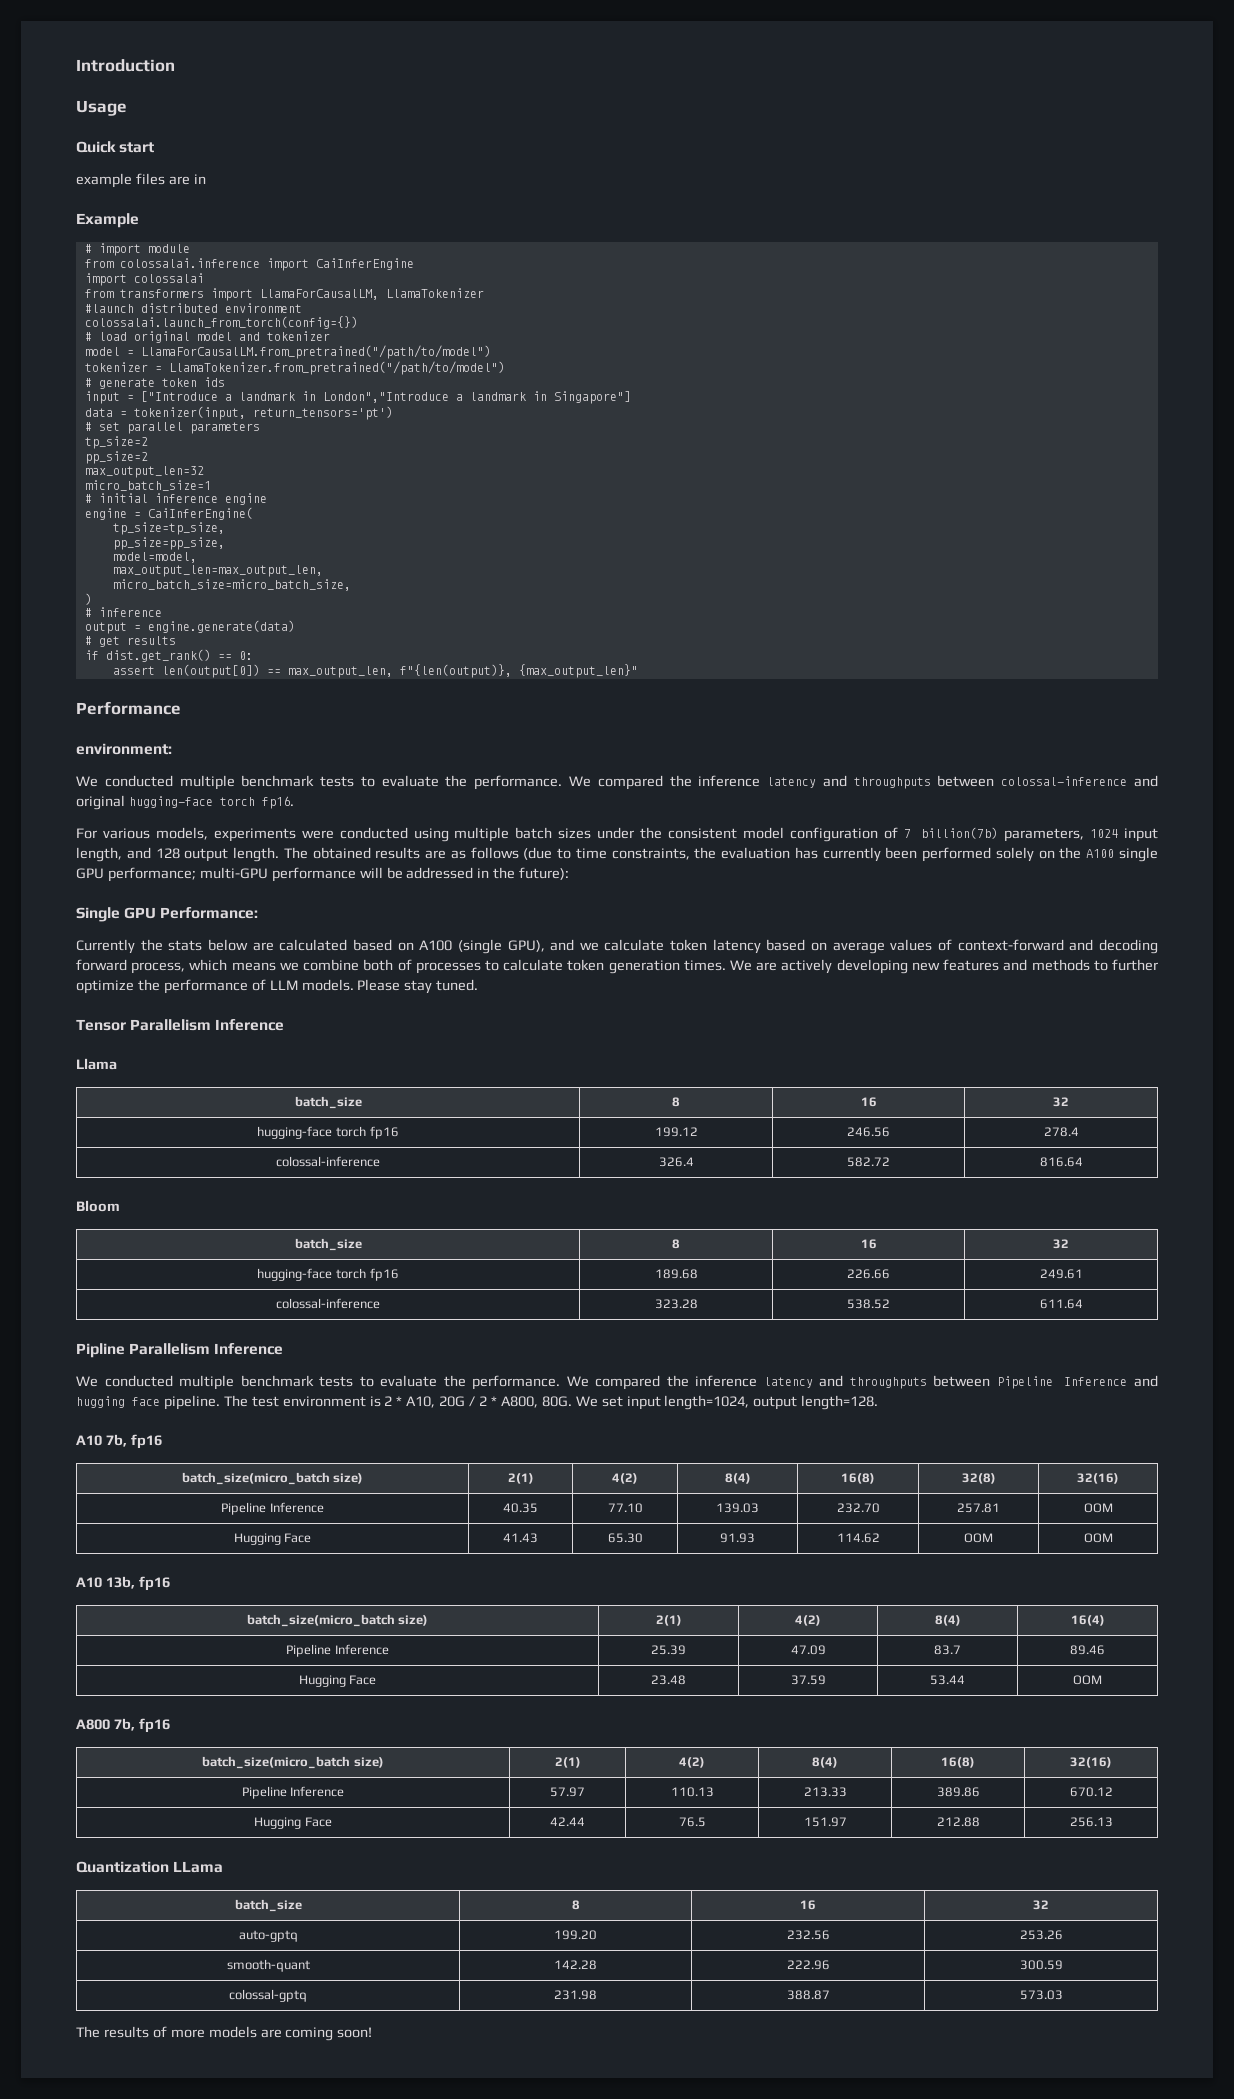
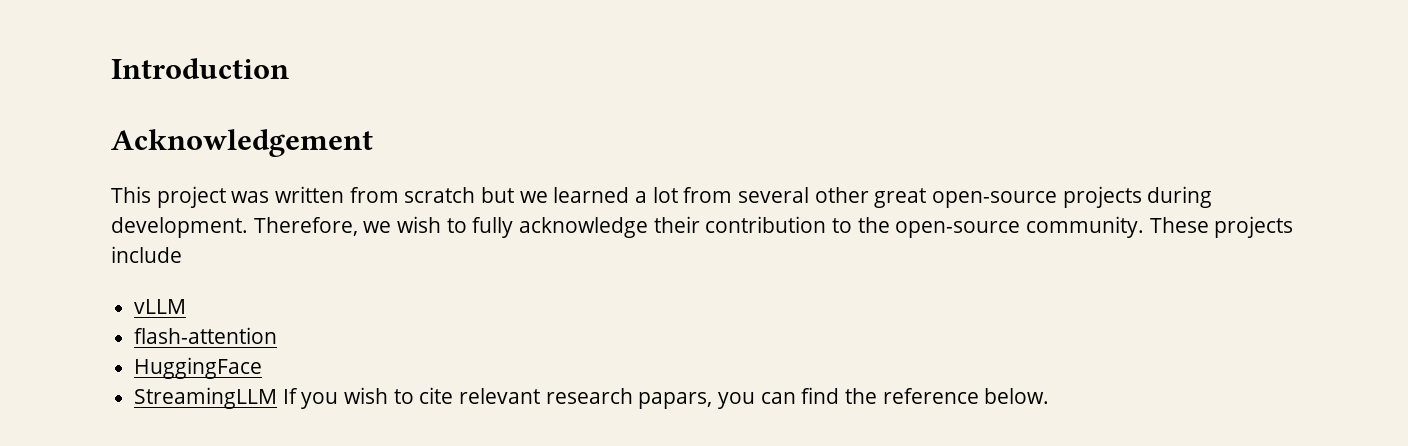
[76,100,127,116] [76,141,155,153] [76,173,206,188] [76,213,139,228] [84,243,190,256] [84,258,414,271] [84,273,204,286] [84,288,484,301] [84,303,302,313] [84,316,358,329] [84,331,330,343] [84,345,491,359] [84,361,505,375] [84,377,225,389] [84,391,631,404] [84,406,393,420] [84,422,260,434] [84,436,148,449] [84,451,148,464] [84,466,204,478] [84,480,211,491] [84,493,267,505] [84,507,253,520] [112,522,225,535] [112,537,225,550] [112,552,197,563] [112,565,323,577] [112,579,351,591] [84,593,92,605] [84,607,162,617] [84,620,295,634] [84,636,176,647] [84,649,253,662] [112,664,638,678] [76,701,181,715] [76,743,172,755] [76,775,1159,790] [76,795,294,810] [76,827,1158,842] [76,847,1158,862] [76,867,570,882] [76,907,259,922] [76,939,1159,954] [76,959,1159,974] [76,979,479,994] [76,1019,285,1031] [76,1058,117,1070] [294,1096,362,1109] [672,1097,680,1107] [860,1097,877,1107] [1053,1097,1069,1107] [257,1126,399,1139] [654,1127,698,1137] [847,1127,890,1137] [1043,1127,1079,1137] [276,1156,380,1167] [658,1157,694,1167] [847,1157,890,1167] [1039,1157,1083,1167] [76,1200,120,1212] [294,1238,362,1251] [672,1239,680,1249] [860,1239,877,1249] [1053,1239,1069,1249] [257,1268,399,1281] [654,1269,698,1279] [847,1269,890,1279] [1039,1269,1083,1279] [276,1298,380,1309] [654,1299,698,1309] [847,1299,890,1309] [1039,1299,1083,1309] [76,1343,284,1358] [76,1375,1158,1390] [76,1395,879,1410] [76,1434,162,1449] [181,1472,364,1485] [507,1473,534,1484] [612,1473,638,1484] [724,1473,751,1484] [841,1473,875,1484] [961,1473,996,1484] [1077,1473,1119,1484] [221,1502,324,1515] [503,1503,538,1513] [607,1503,643,1513] [716,1503,759,1513] [836,1503,880,1513] [957,1503,1000,1513] [1083,1503,1113,1513] [233,1533,312,1545] [503,1533,538,1543] [607,1533,643,1543] [720,1533,755,1543] [836,1533,880,1543] [964,1533,993,1543] [1083,1533,1113,1543] [76,1576,170,1591] [246,1614,429,1627] [655,1615,682,1626] [795,1615,821,1626] [934,1615,961,1626] [1070,1615,1105,1626] [286,1644,389,1657] [651,1645,686,1655] [790,1645,826,1655] [934,1645,961,1655] [1070,1645,1105,1655] [298,1675,377,1687] [651,1675,686,1685] [790,1675,826,1685] [930,1675,965,1685] [1073,1675,1102,1685] [76,1718,170,1733] [202,1756,384,1769] [554,1757,581,1768] [679,1757,705,1768] [812,1757,838,1768] [941,1757,975,1768] [1070,1757,1112,1768] [241,1786,345,1799] [550,1787,585,1797] [670,1787,714,1797] [803,1787,847,1797] [936,1787,980,1797] [1069,1787,1113,1797] [254,1817,332,1829] [550,1817,585,1826] [678,1817,706,1827] [803,1817,847,1827] [936,1817,980,1827] [1069,1817,1113,1827] [76,1861,224,1873] [234,1899,302,1912] [571,1900,580,1910] [800,1900,816,1910] [1033,1900,1049,1910] [238,1930,298,1942] [554,1930,597,1940] [786,1930,830,1940] [1019,1930,1063,1940] [226,1959,310,1972] [554,1960,597,1970] [786,1960,830,1970] [1019,1960,1063,1970] [229,1989,307,2002] [554,1990,597,2000] [786,1990,830,2000] [1019,1990,1063,2000] [76,2026,373,2041] Usage // Quick start // example files are in // Example // # import module // from colossalai.inference import CaiInferEngine // import colossalai // from transformers import LlamaForCausalLM, LlamaTokenizer // #launch distributed environment // colossalai.launch_from_torch(config={}) // # load original model and tokenizer // model = LlamaForCausalLM.from_pretrained("/path/to/model") // tokenizer = LlamaTokenizer.from_pretrained("/path/to/model") // # generate token ids // input = ["Introduce a landmark in London","Introduce a landmark in Singapore"] // data = tokenizer(input, return_tensors='pt') // # set parallel parameters // tp_size=2 // pp_size=2 // max_output_len=32 // micro_batch_size=1 // # initial inference engine // engine = CaiInferEngine( // tp_size=tp_size, // pp_size=pp_size, // model=model, // max_output_len=max_output_len, // micro_batch_size=micro_batch_size, // ) // # inference // output = engine.generate(data) // # get results // if dist.get_rank() == 0: // assert len(output[0]) == max_output_len, f"{len(output)}, {max_output_len}" // Performance // environment: // We conducted multiple benchmark tests to evaluate the performance. We compared the inference latency and throughputs between colossal-inference and original hugging-face torch fp16. // For various models, experiments were conducted using multiple batch sizes under the consistent model configuration of 7 billion(7b) parameters, 1024 input length, and 128 output length. The obtained results are as follows (due to time constraints, the evaluation has currently been performed solely on the A100 single GPU performance; multi-GPU performance will be addressed in the future): // Single GPU Performance: // Currently the stats below are calculated based on A100 (single GPU), and we calculate token latency based on average values of context-forward and decoding forward process, which means we combine both of processes to calculate token generation times. We are actively developing new features and methods to further optimize the performance of LLM models. Please stay tuned. // Tensor Parallelism Inference // Llama // batch_size | 8 | 16 | 32 // hugging-face torch fp16 | 199.12 | 246.56 | 278.4 // colossal-inference | 326.4 | 582.72 | 816.64 // Bloom // batch_size | 8 | 16 | 32 // hugging-face torch fp16 | 189.68 | 226.66 | 249.61 // colossal-inference | 323.28 | 538.52 | 611.64 // Pipline Parallelism Inference // We conducted multiple benchmark tests to evaluate the performance. We compared the inference latency and throughputs between Pipeline Inference and hugging face pipeline. The test environment is 2 * A10, 20G / 2 * A800, 80G. We set input length=1024, output length=128. // A10 7b, fp16 // batch_size(micro_batch size) | 2(1) | 4(2) | 8(4) | 16(8) | 32(8) | 32(16) // Pipeline Inference | 40.35 | 77.10 | 139.03 | 232.70 | 257.81 | OOM // Hugging Face | 41.43 | 65.30 | 91.93 | 114.62 | OOM | OOM // A10 13b, fp16 // batch_size(micro_batch size) | 2(1) | 4(2) | 8(4) | 16(4) // Pipeline Inference | 25.39 | 47.09 | 83.7 | 89.46 // Hugging Face | 23.48 | 37.59 | 53.44 | OOM // A800 7b, fp16 // batch_size(micro_batch size) | 2(1) | 4(2) | 8(4) | 16(8) | 32(16) // Pipeline Inference | 57.97 | 110.13 | 213.33 | 389.86 | 670.12 // Hugging Face | 42.44 | 76.5 | 151.97 | 212.88 | 256.13 // Quantization LLama // batch_size | 8 | 16 | 32 // auto-gptq | 199.20 | 232.56 | 253.26 // smooth-quant | 142.28 | 222.96 | 300.59 // colossal-gptq | 231.98 | 388.87 | 573.03 // The results of more models are coming soon! -> [111,129,373,157] [111,186,1213,208] [111,216,1294,238] [111,246,182,263] [134,299,187,314] [134,327,278,344] [134,357,263,379] [134,387,1050,409] Acknowledgement // This project was written from scratch but we learned a lot from several other great open-source projects during development. Therefore, we wish to fully acknowledge their contribution to the open-source community. These projects include // vLLM // flash-attention // HuggingFace // StreamingLLM If you wish to cite relevant research papars, you can find the reference below.

